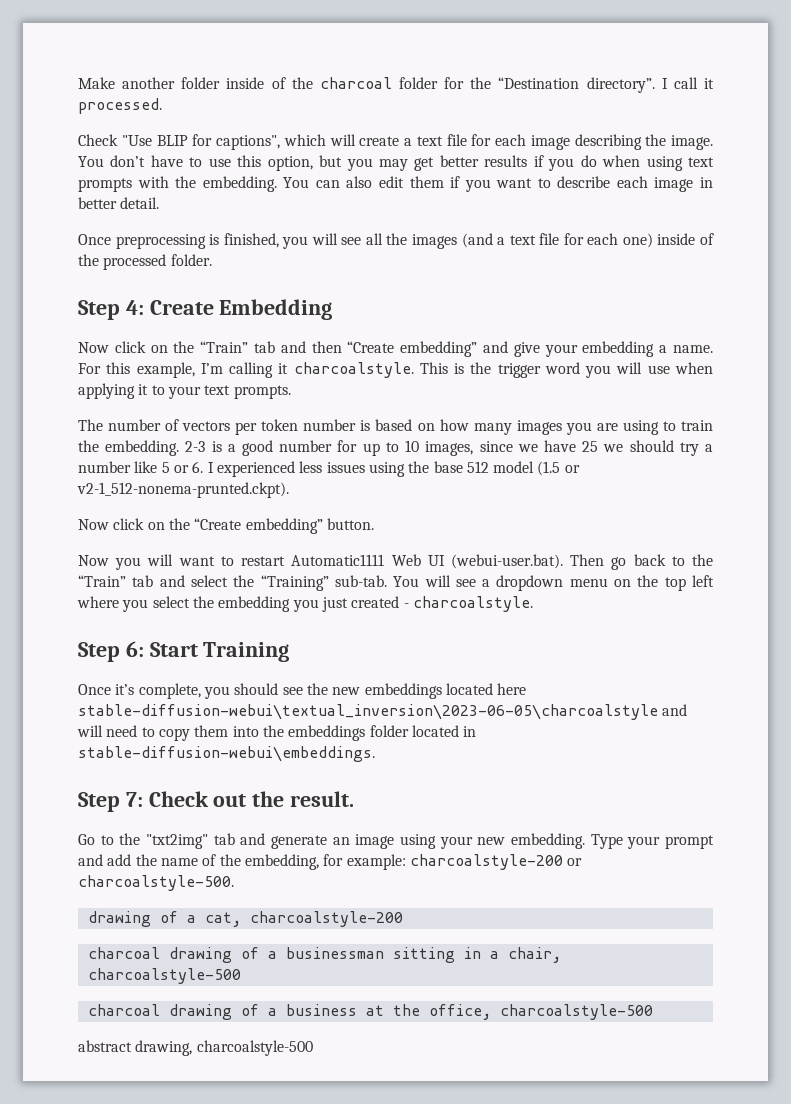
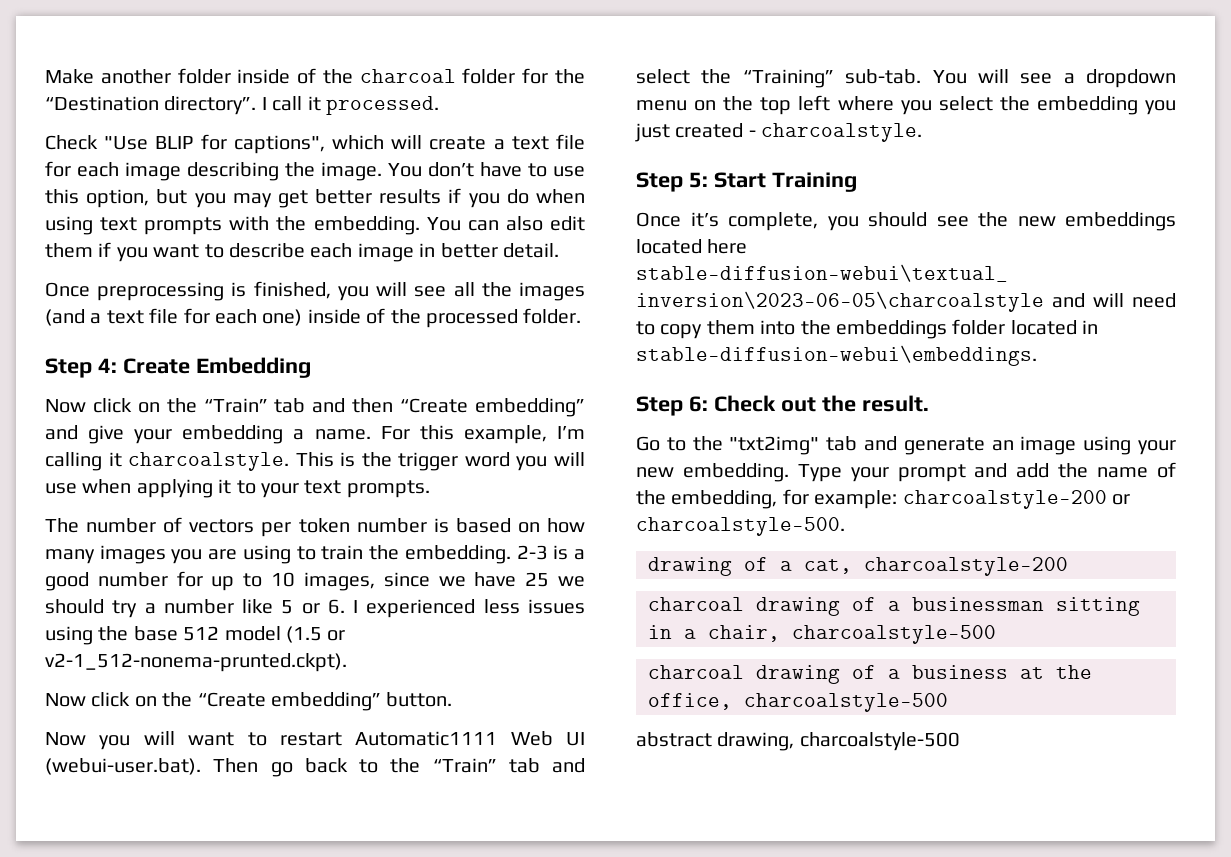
[125,641,144,657] 6: -> [688,172,708,188] 5:
[125,792,143,807] 7: -> [688,396,708,412] 6:

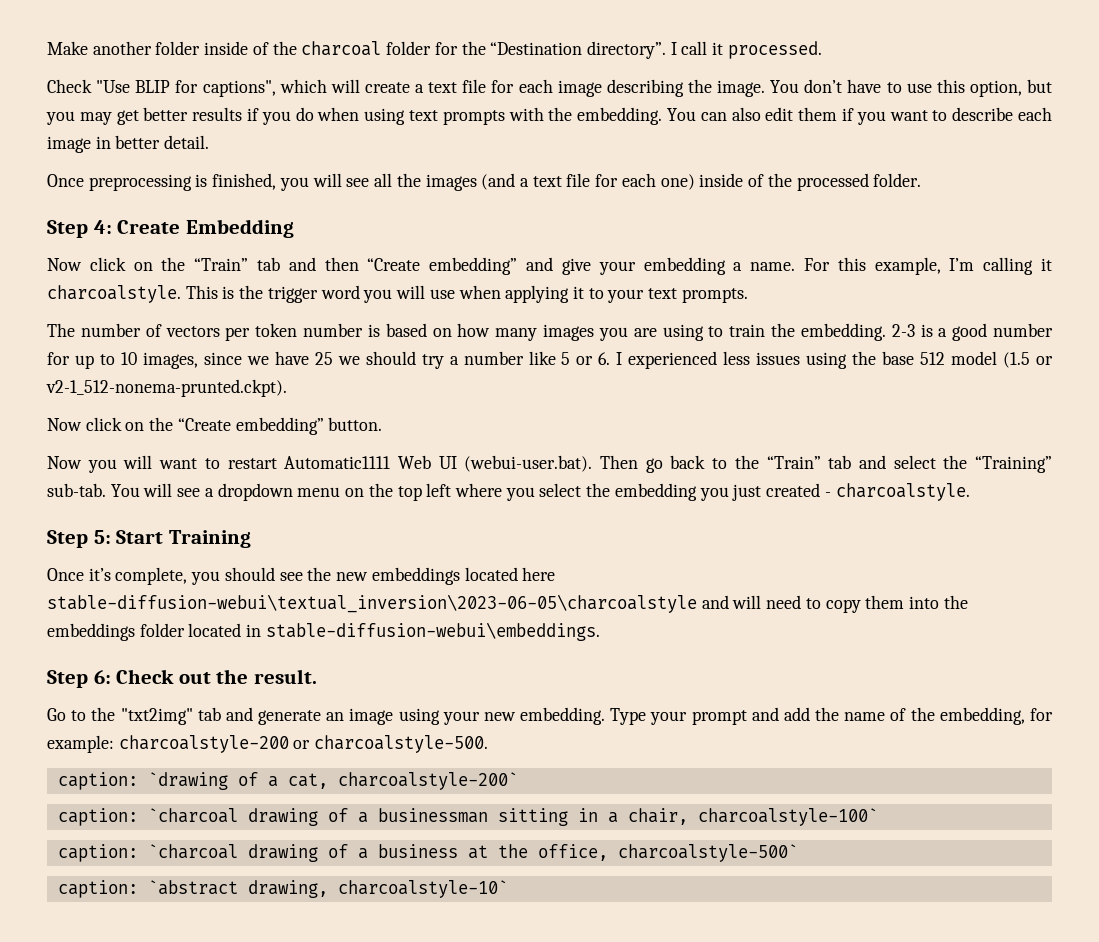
[648,557,732,576] drawing -> [57,772,228,790] caption: `drawing
[864,557,1068,576] [648,597,744,611] charcoalstyle-200 // charcoal -> [337,772,518,790] [57,808,238,826] charcoalstyle-200` // caption: `charcoal
[792,625,996,644] [648,665,744,679] charcoalstyle-500 // charcoal -> [697,808,878,826] [57,844,238,862] charcoalstyle-100` // caption: `charcoal
[744,693,948,712] [636,732,960,751] charcoalstyle-500 // abstract drawing, charcoalstyle-500 -> [617,844,798,862] [57,880,508,898] charcoalstyle-500` // caption: `abstract drawing, charcoalstyle-10`

